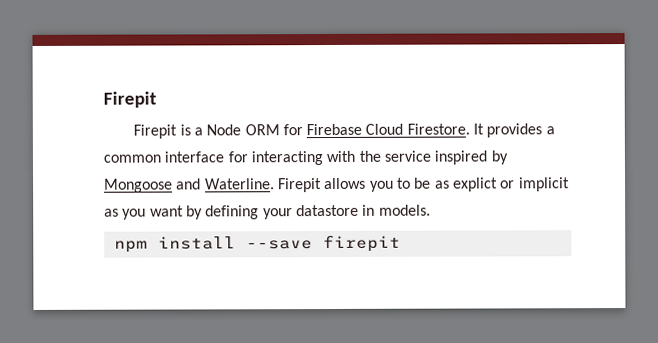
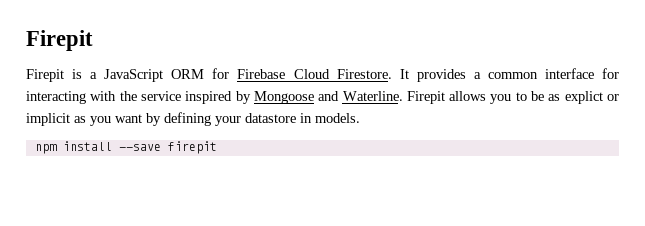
[206,124,242,136] Node -> [104,69,164,82] JavaScript

